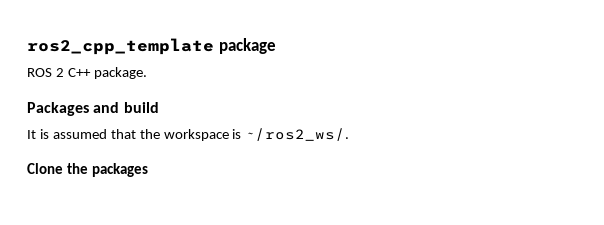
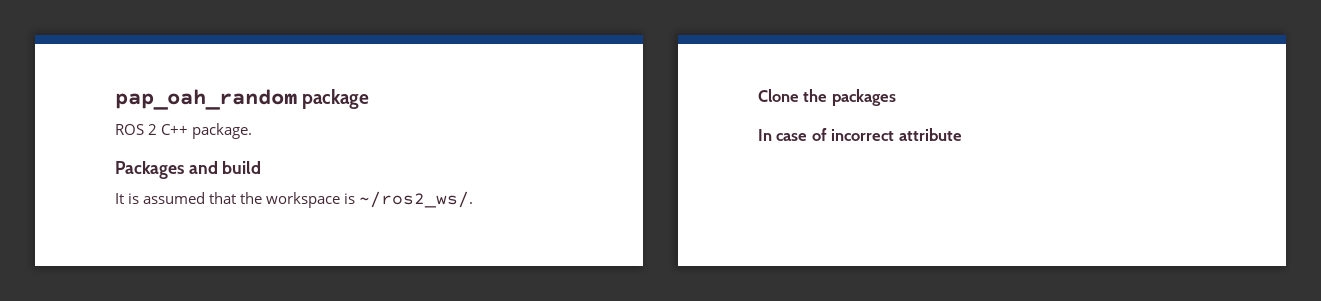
[27,38,214,55] ros2_cpp_template -> [115,89,297,110] pap_oah_random
(149, 170) none -> [758,128,962,141] // In case of incorrect attribute

